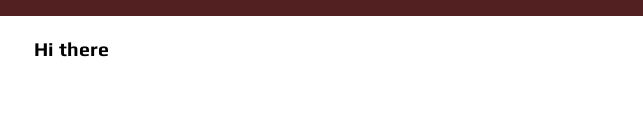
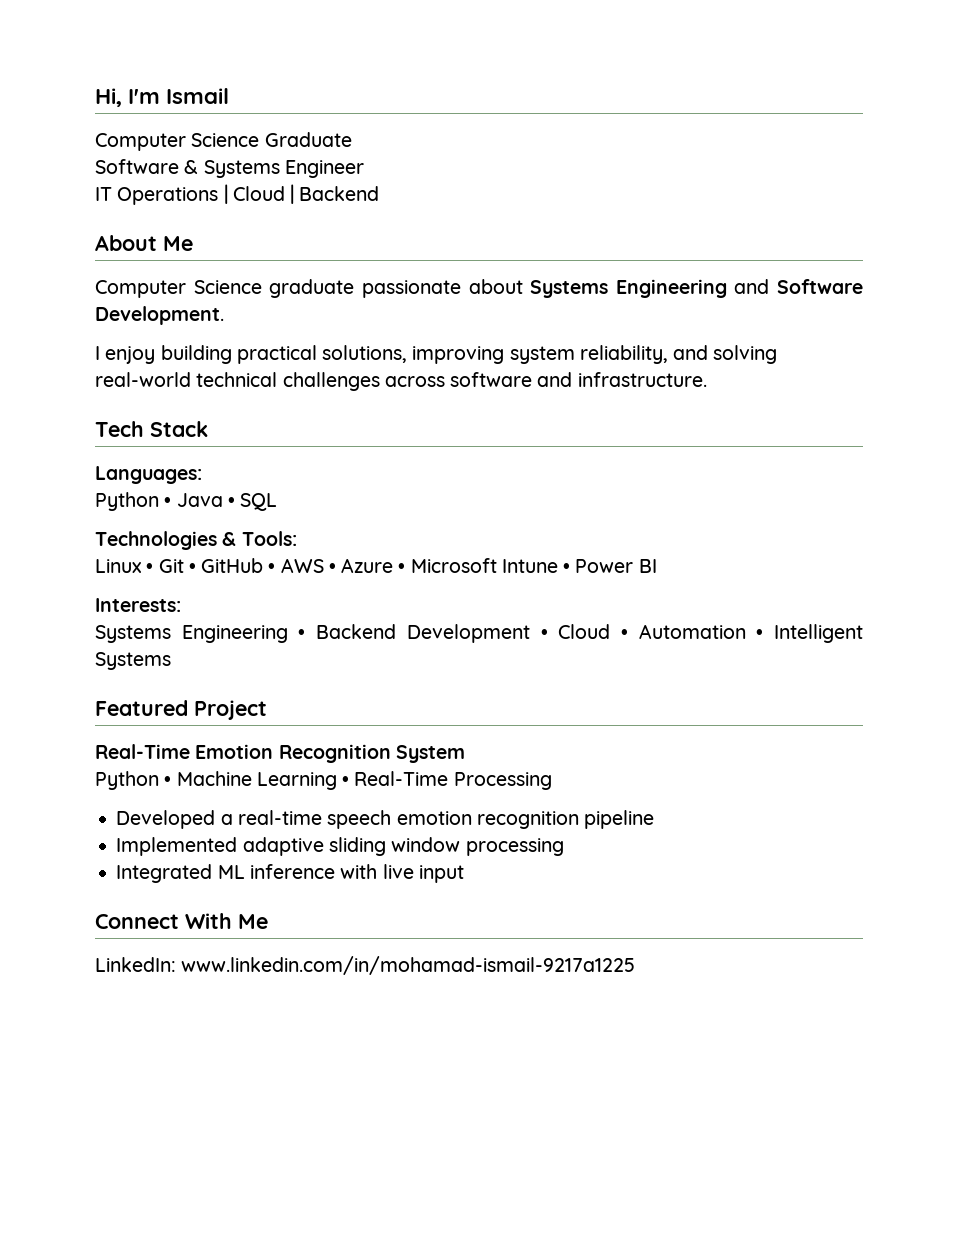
[34,42,110,57] Hi there -> [95,88,230,107] [95,132,352,151] [95,159,364,178] [95,184,380,205] [95,235,193,251] [95,279,863,298] [95,306,224,325] [95,345,778,364] [95,372,707,391] [95,421,208,437] [95,466,202,484] [95,492,278,511] [95,531,297,550] [95,558,657,573] [95,598,181,612] [95,624,864,643] [95,652,171,670] [95,700,267,720] [95,744,465,763] [95,771,552,790] [116,810,655,829] [116,837,564,856] [116,864,464,883] [95,913,268,929] [95,956,636,975] Hi, I'm Ismail // Computer Science Graduate // Software & Systems Engineer // IT Operations | Cloud | Backend // About Me // Computer Science graduate passionate about Systems Engineering and Software Development. // I enjoy building practical solutions, improving system reliability, and solving real-world technical challenges across software and infrastructure. // Tech Stack // Languages: // Python • Java • SQL // Technologies & Tools: // Linux • Git • GitHub • AWS • Azure • Microsoft Intune • Power BI // Interests: // Systems Engineering • Backend Development • Cloud • Automation • Intelligent Systems // Featured Project // Real-Time Emotion Recognition System // Python • Machine Learning • Real-Time Processing // Developed a real-time speech emotion recognition pipeline // Implemented adaptive sliding window processing // Integrated ML inference with live input // Connect With Me // LinkedIn: www.linkedin.com/in/mohamad-ismail-9217a1225

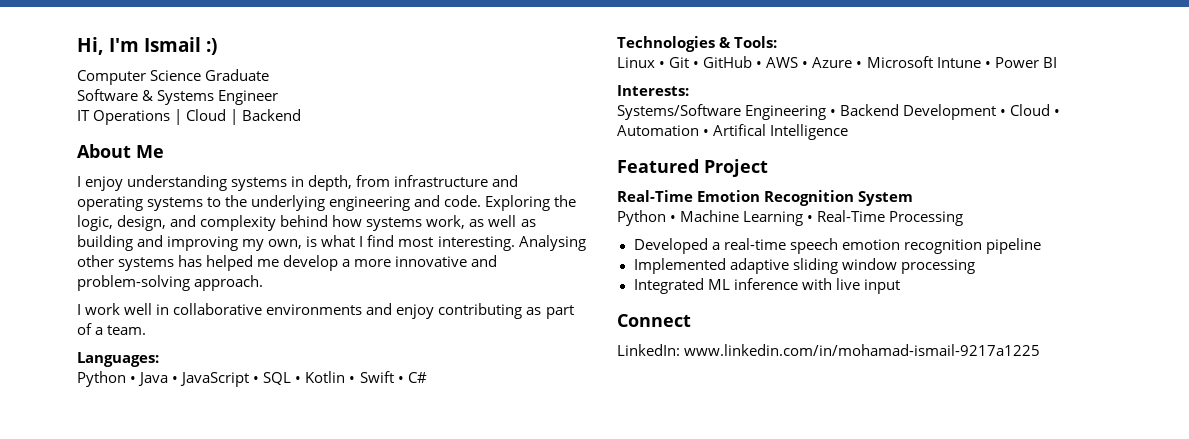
(230, 96) none -> [206,38,218,55] :)
[95,279,863,298] [95,306,224,325] [95,345,778,364] [95,372,707,391] [95,421,208,437] Computer Science graduate passionate about Systems Engineering and Software Development. // I enjoy building practical solutions, improving system reliability, and solving real-world technical challenges across software and infrastructure. // Tech Stack -> [77,175,519,191] [77,195,577,211] [77,215,536,231] [77,235,586,251] [77,255,498,271] [77,275,264,291] [77,303,574,319] [77,323,147,335] I enjoy understanding systems in depth, from infrastructure and operating systems to the underlying engineering and code. Exploring the logic, design, and complexity behind how systems work, as well as building and improving my own, is what I find most interesting. Analysing other systems has helped me develop a more innovative and problem-solving approach. // I work well in collaborative environments and enjoy contributing as part of a team.
(235, 502) none -> [180,372,260,387] JavaScript •
(278, 502) none -> [295,371,427,383] • Kotlin • Swift • C#
[95,625,171,643] Systems -> [617,104,741,120] Systems/Software
[774,624,864,643] [95,652,171,670] Intelligent Systems -> [713,124,849,140] Artifical Intelligence
[185,913,268,929] With Me -> (691, 320) none

